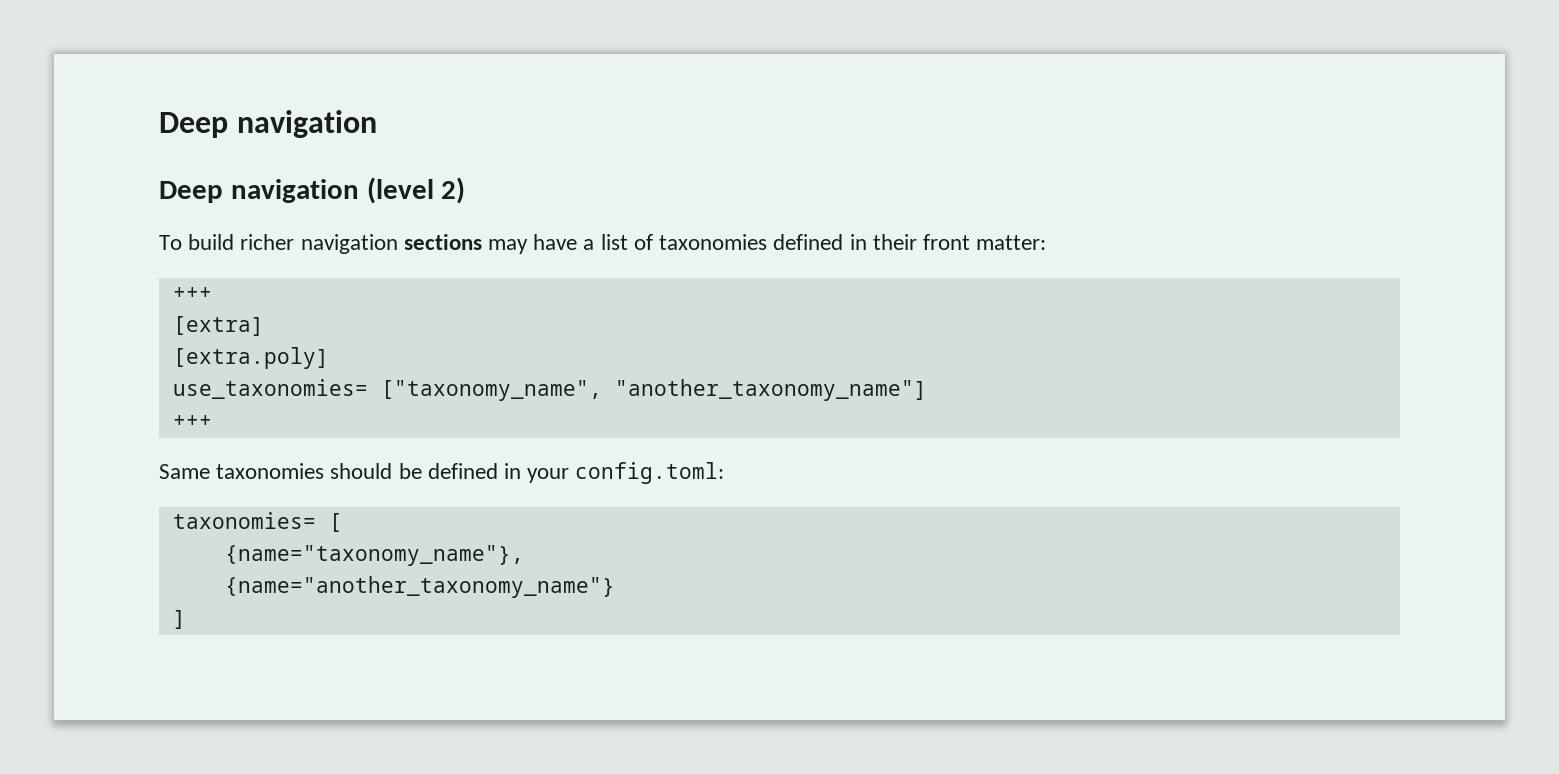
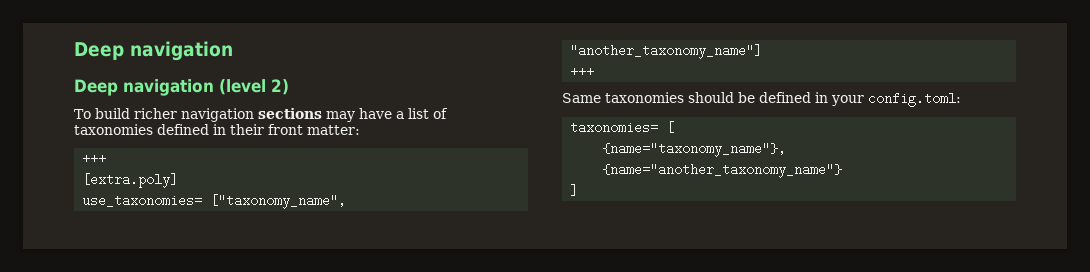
[172,316,264,336] // [extra] -> (107, 158) none

